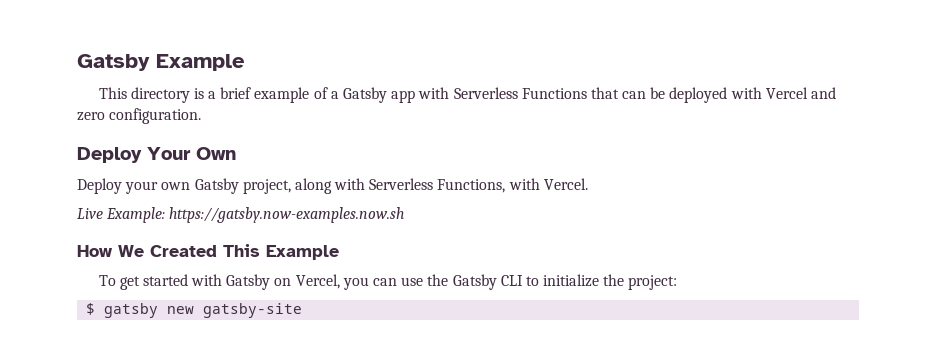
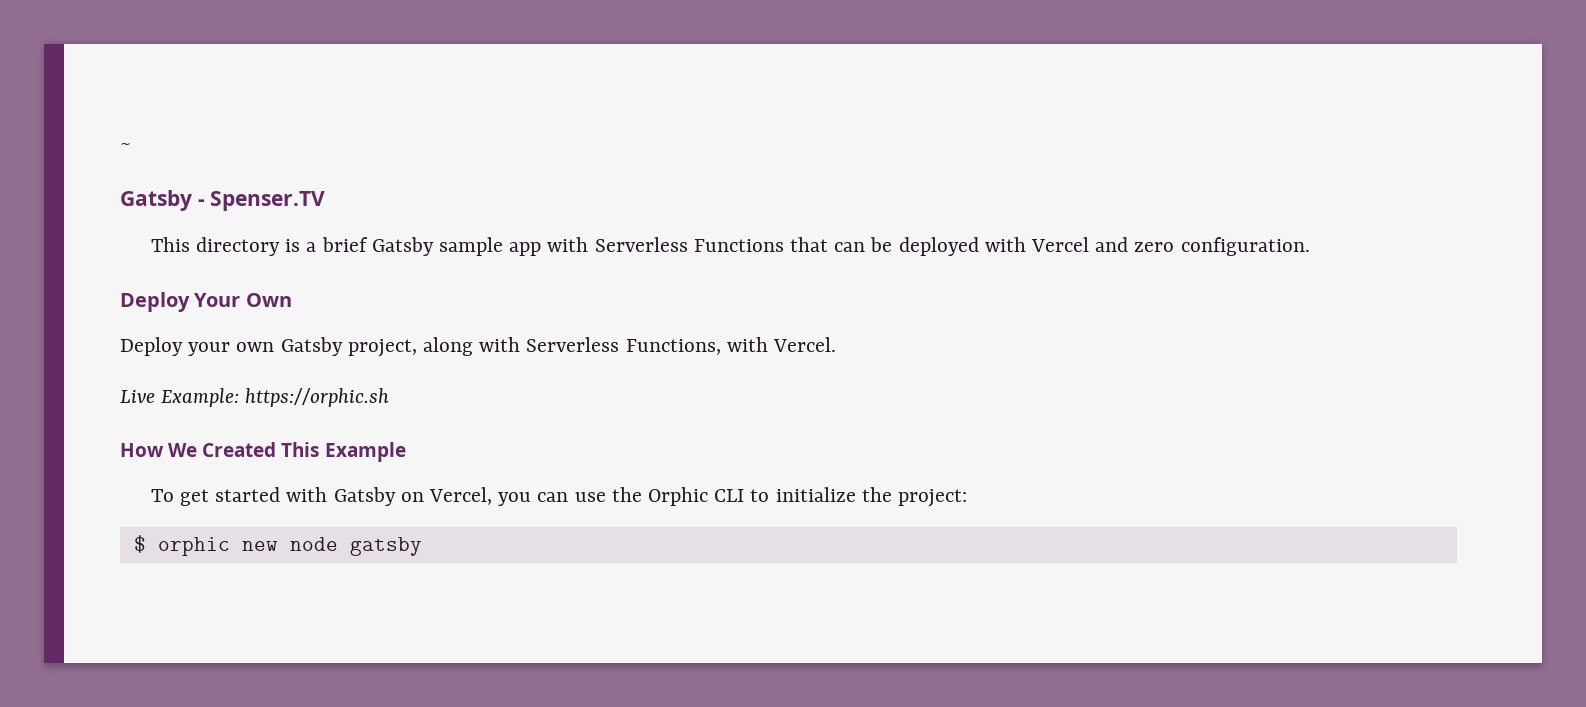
[77,54,245,71] Gatsby Example -> [120,143,131,150] [120,190,326,211] ~ // Gatsby - Spenser.TV
[254,87,387,103] example of a Gatsby -> [371,237,503,256] Gatsby sample
[169,207,405,223] https://gatsby.now-examples.now.sh -> [245,388,390,407] https://orphic.sh
[452,274,497,290] Gatsby -> [648,487,709,506] Orphic
[104,303,303,318] gatsby new gatsby-site -> [157,537,422,556] orphic new node gatsby

